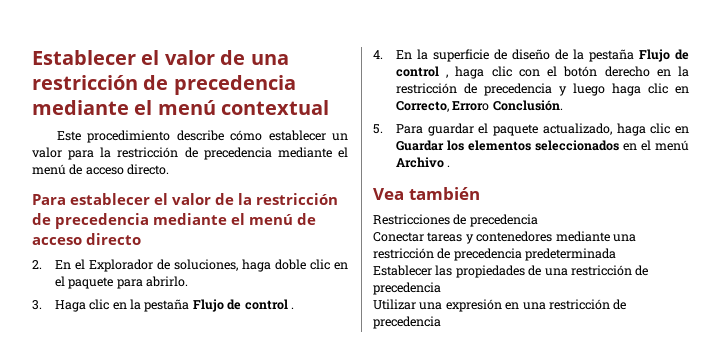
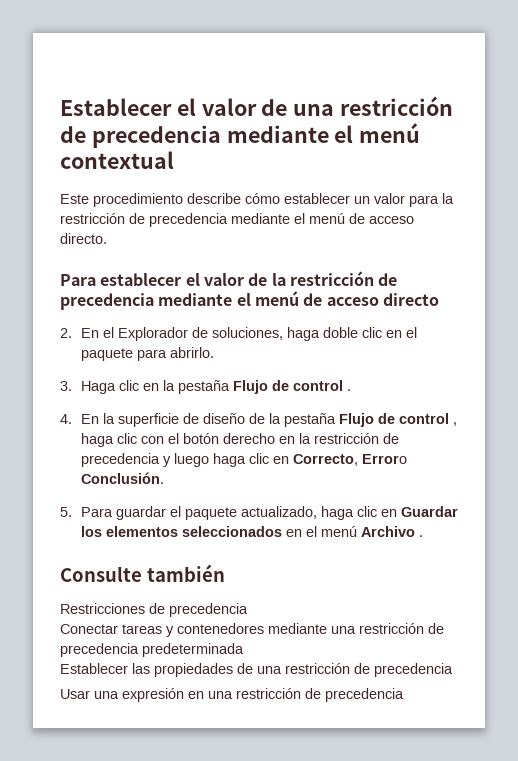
[373,188,404,200] Vea -> [60,566,142,582] Consulte
[373,299,416,310] Utilizar -> [60,689,90,699] Usar

